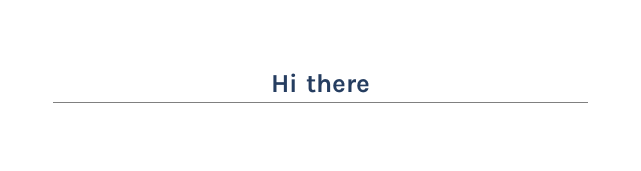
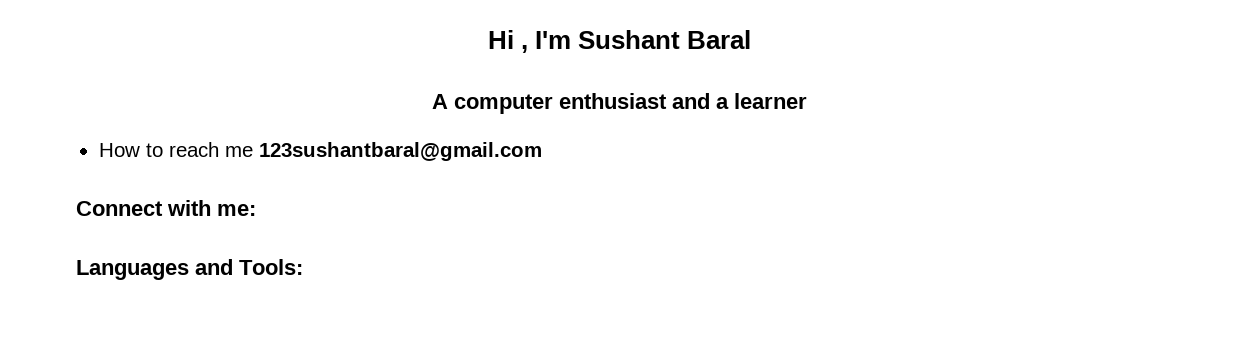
[305,74,370,93] there -> [520,30,752,53] [432,93,807,114] [98,142,542,161] [76,200,256,216] [76,259,303,280] , I'm Sushant Baral // A computer enthusiast and a learner // How to reach me 123sushantbaral@gmail.com // Connect with me: // Languages and Tools:

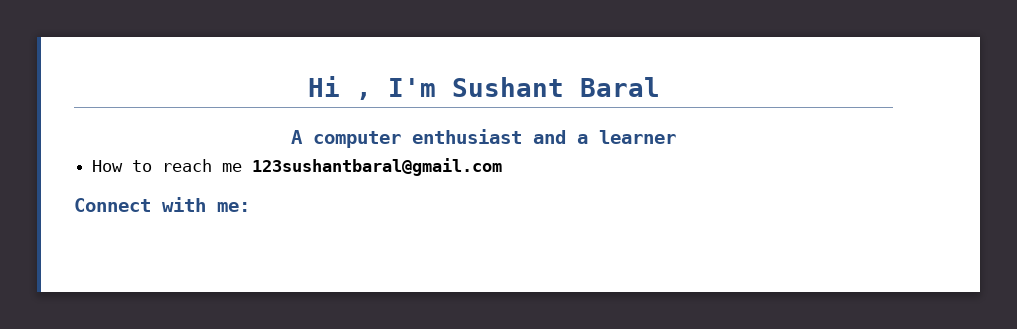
[76,259,303,280] // Languages and Tools: -> (250, 207) none

